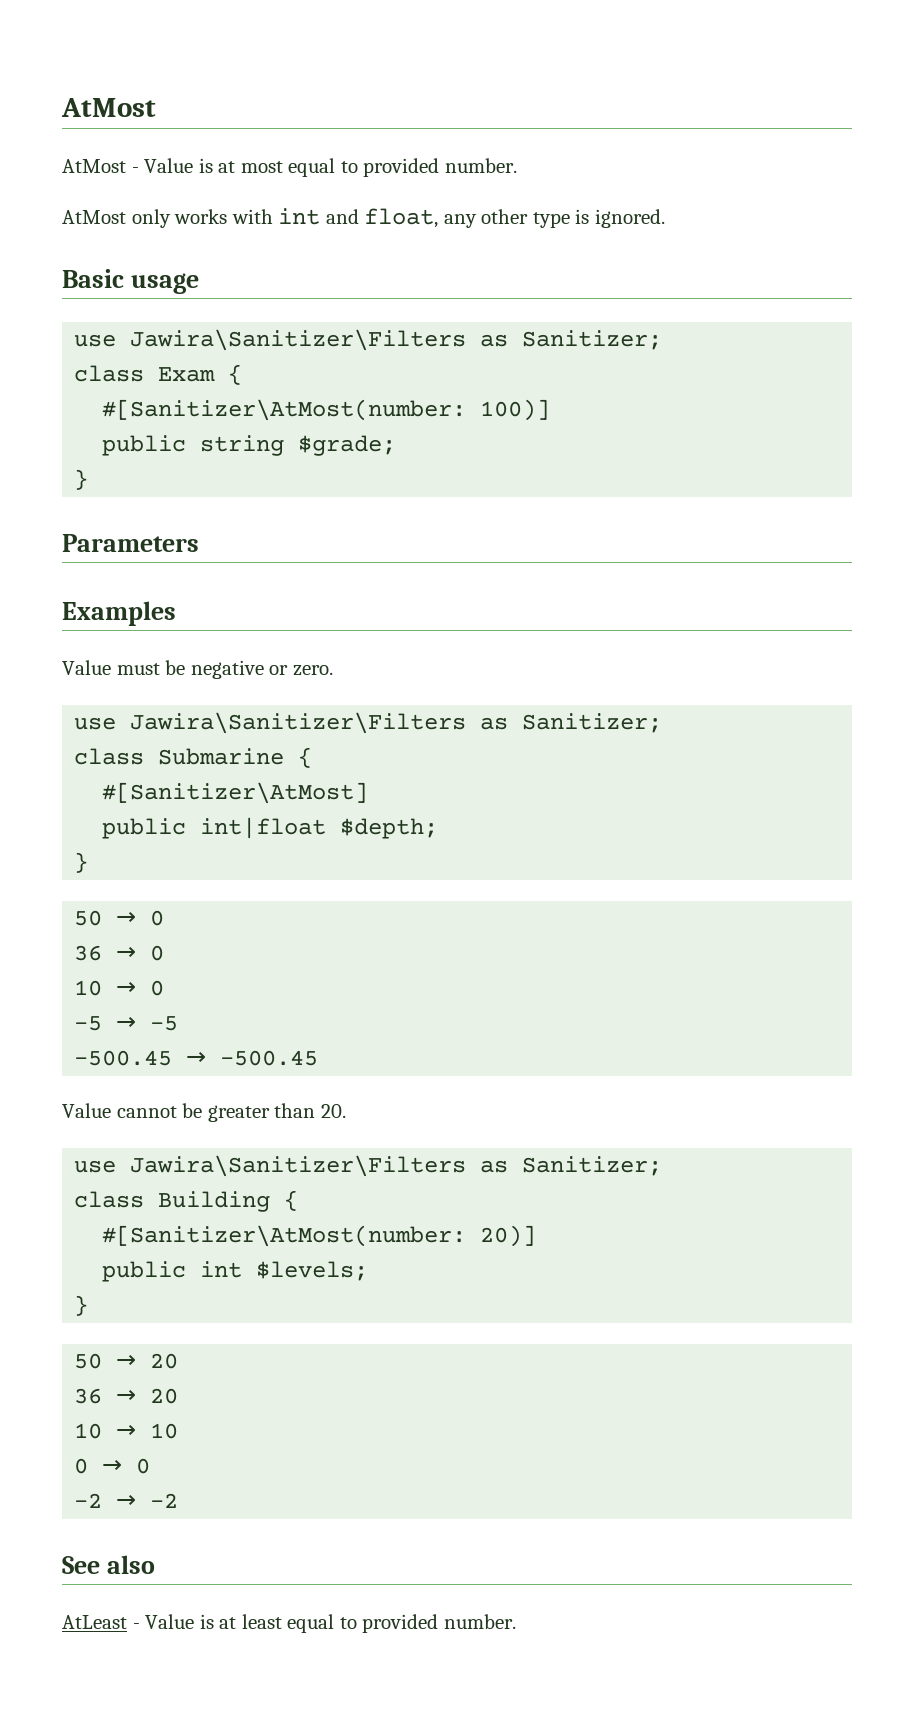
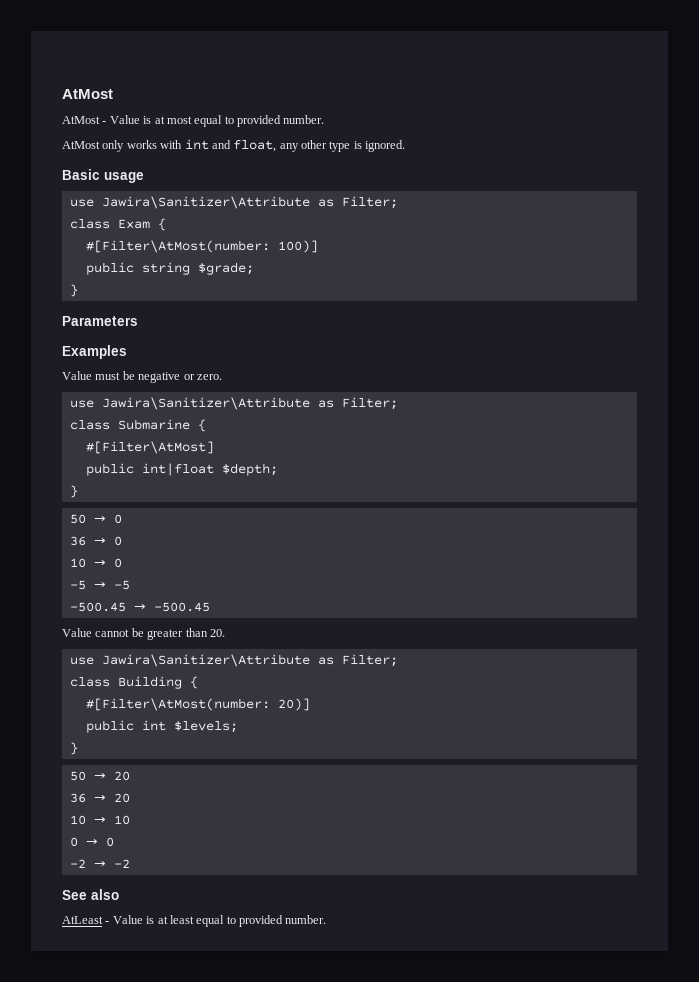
[130,329,663,351] Jawira\Sanitizer\Filters as Sanitizer; -> [101,196,398,209] Jawira\Sanitizer\Attribute as Filter;
[102,399,467,421] #[Sanitizer\AtMost(number: -> [85,240,270,253] #[Filter\AtMost(number:
[130,712,663,734] Jawira\Sanitizer\Filters as Sanitizer; -> [101,397,398,410] Jawira\Sanitizer\Attribute as Filter;
[102,782,369,804] #[Sanitizer\AtMost] -> [85,441,214,454] #[Filter\AtMost]
[130,1155,663,1177] Jawira\Sanitizer\Filters as Sanitizer; -> [101,654,398,667] Jawira\Sanitizer\Attribute as Filter;
[102,1225,467,1247] #[Sanitizer\AtMost(number: -> [85,698,270,711] #[Filter\AtMost(number:

